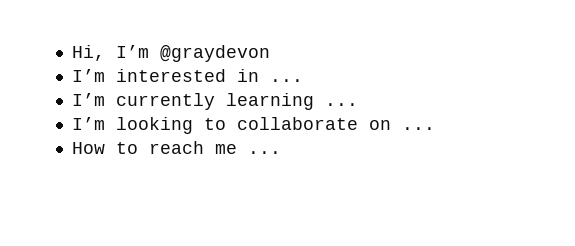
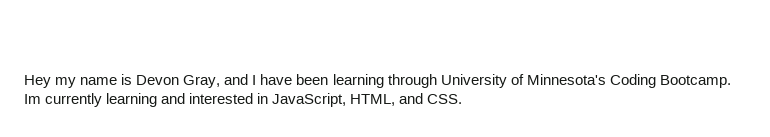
[71,45,270,62] [71,69,303,82] [71,93,358,110] [71,117,435,134] [71,141,281,154] Hi, I’m @graydevon // I’m interested in ... // I’m currently learning ... // I’m looking to collaborate on ... // How to reach me ... -> [24,74,731,88] [24,93,463,107] Hey my name is Devon Gray, and I have been learning through University of Minnesota's Coding Bootcamp. Im currently learning and interested in JavaScript, HTML, and CSS.

